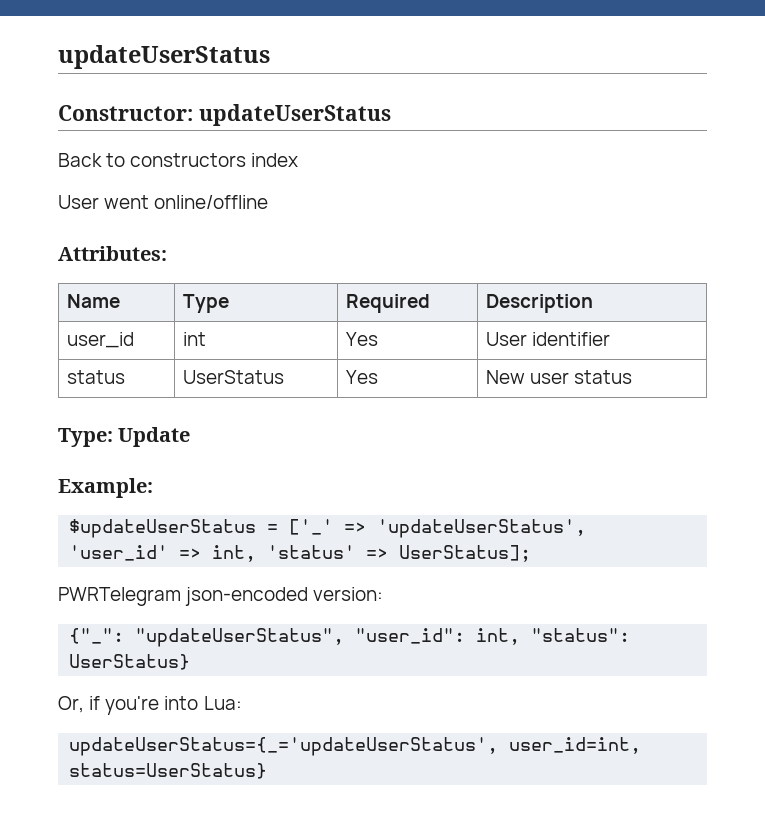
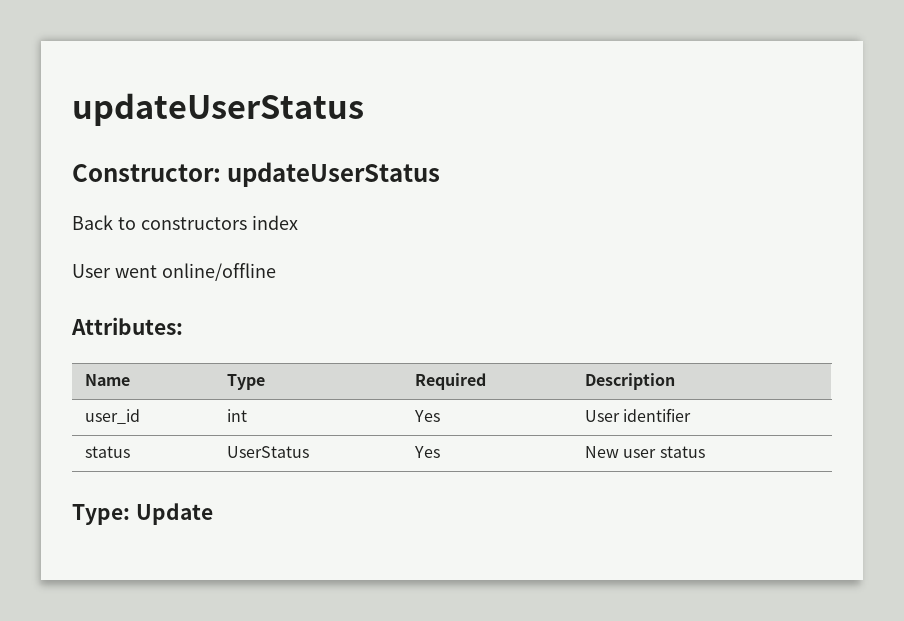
[58,478,153,498] [69,519,587,538] [69,545,532,562] [58,587,384,606] [69,628,631,647] [69,654,191,670] [58,696,242,715] [69,737,642,756] [69,763,268,779] // Example: // $updateUserStatus = ['_' => 'updateUserStatus', 'user_id' => int, 'status' => UserStatus]; // PWRTelegram json-encoded version: // {"_": "updateUserStatus", "user_id": int, "status": UserStatus} // Or, if you're into Lua: // updateUserStatus={_='updateUserStatus', user_id=int, status=UserStatus} -> (213, 514) none

